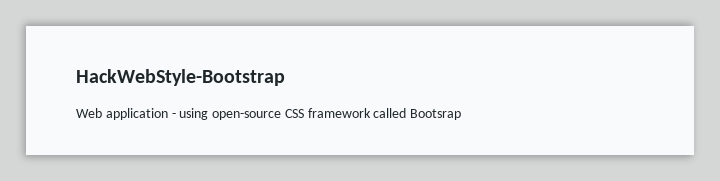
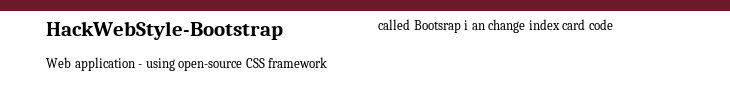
(462, 114) none -> [464,19,613,33] i an change index card code

